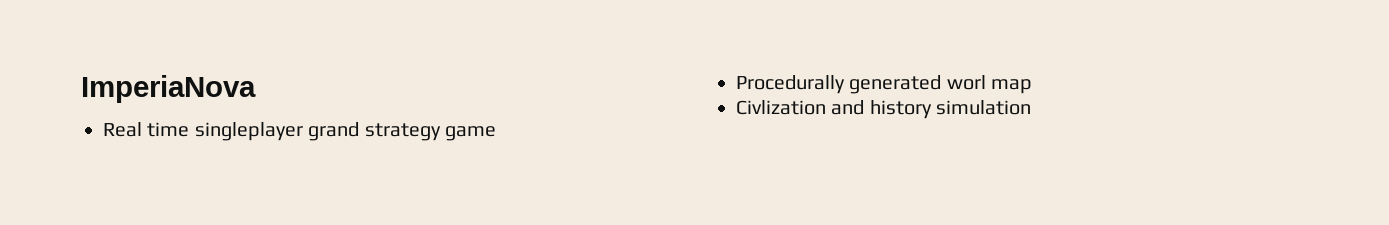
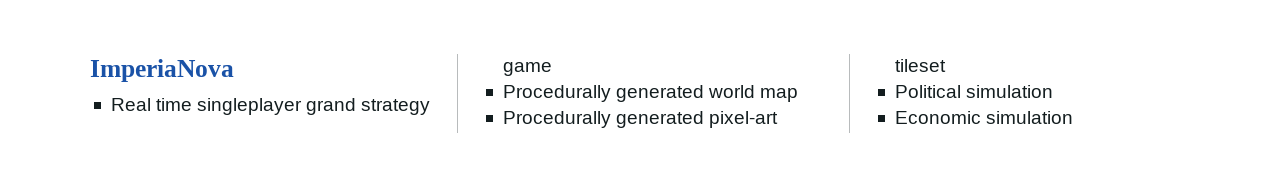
[946,75,986,90] worl -> [708,85,756,98] world
[736,100,1032,119] Civlization and history simulation -> [502,111,779,128] [894,59,946,72] [894,85,1054,98] [894,111,1074,124] Procedurally generated pixel-art tileset // Political simulation // Economic simulation

